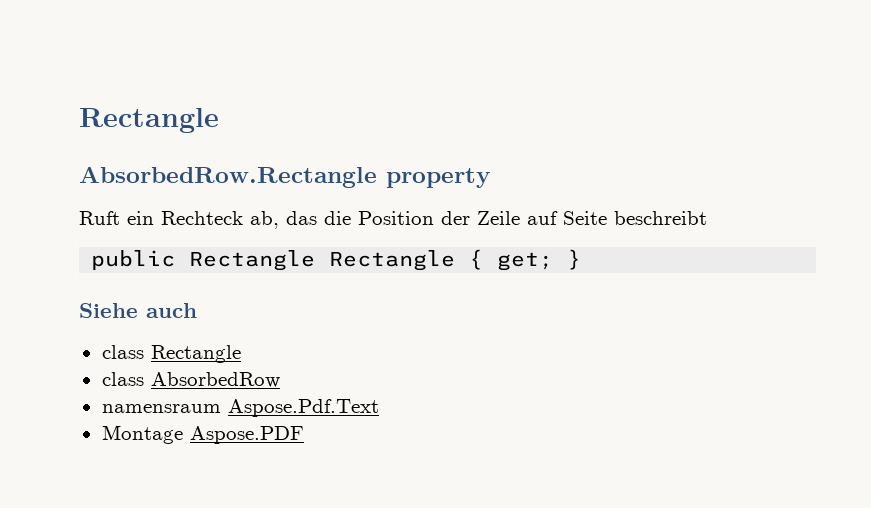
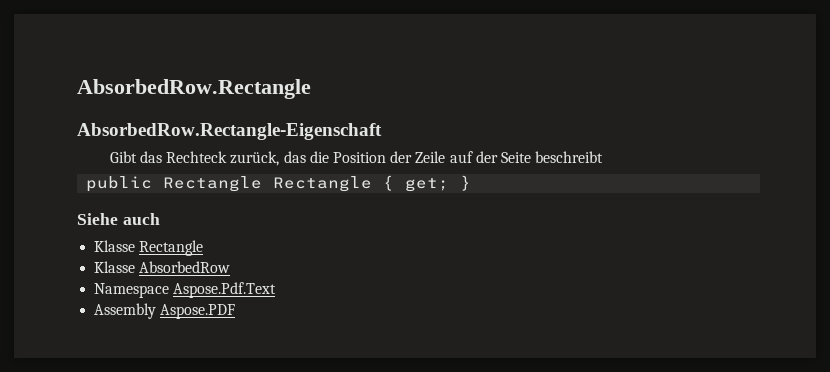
[79,108,219,133] [79,166,491,188] [79,211,279,229] Rectangle // AbsorbedRow.Rectangle property // Ruft ein Rechteck ab, -> [77,79,311,99] [77,123,382,140] [109,151,280,166] AbsorbedRow.Rectangle // AbsorbedRow.Rectangle-Eigenschaft // Gibt das Rechteck zurück,
(558, 218) none -> [475,151,498,163] der
[101,345,241,363] [101,372,144,386] class Rectangle // class -> [94,240,204,256] [94,261,136,273] Klasse Rectangle // Klasse
[101,404,221,413] namensraum -> [94,283,170,298] Namespace
[101,425,183,444] Montage -> [94,303,157,319] Assembly

